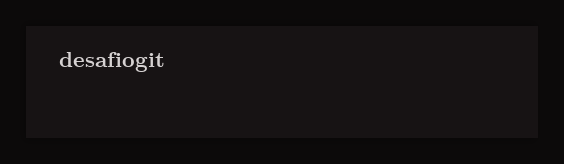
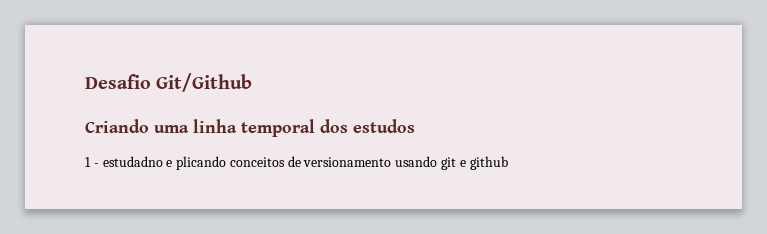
[59,52,165,72] desafiogit -> [85,73,253,92] [85,119,415,137] [85,156,508,170] Desafio Git/Github // Criando uma linha temporal dos estudos // 1 - estudadno e plicando conceitos de versionamento usando git e github

